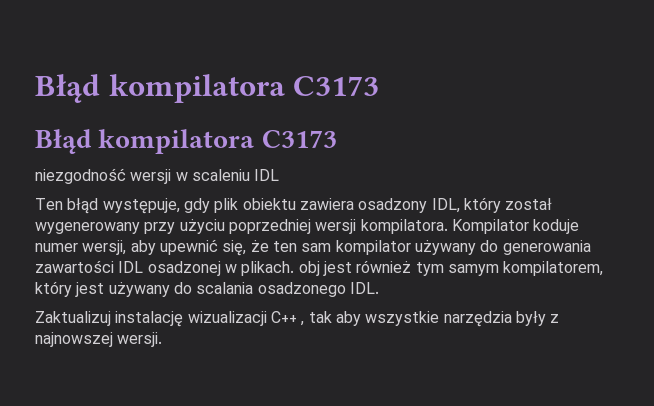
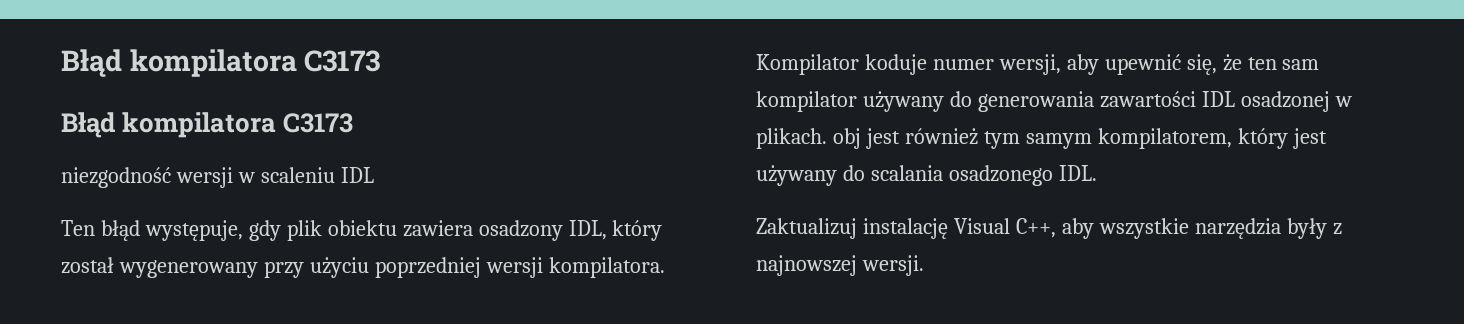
[187,311,332,326] wizualizacji C++ , tak -> [953,218,1056,238] Visual C++,

